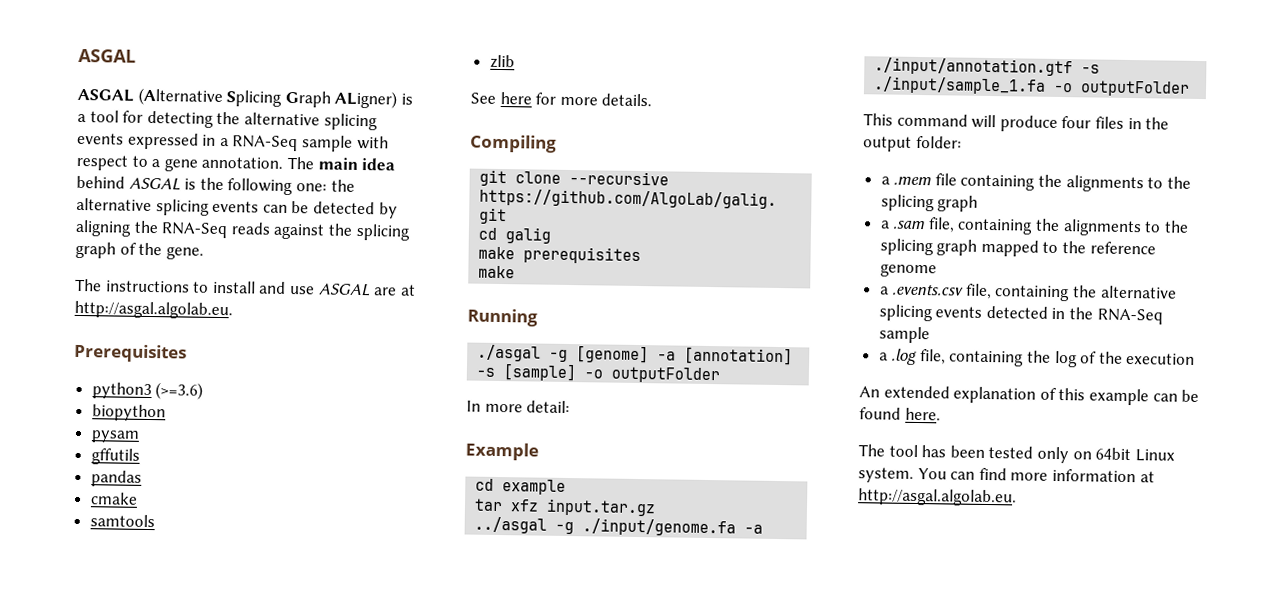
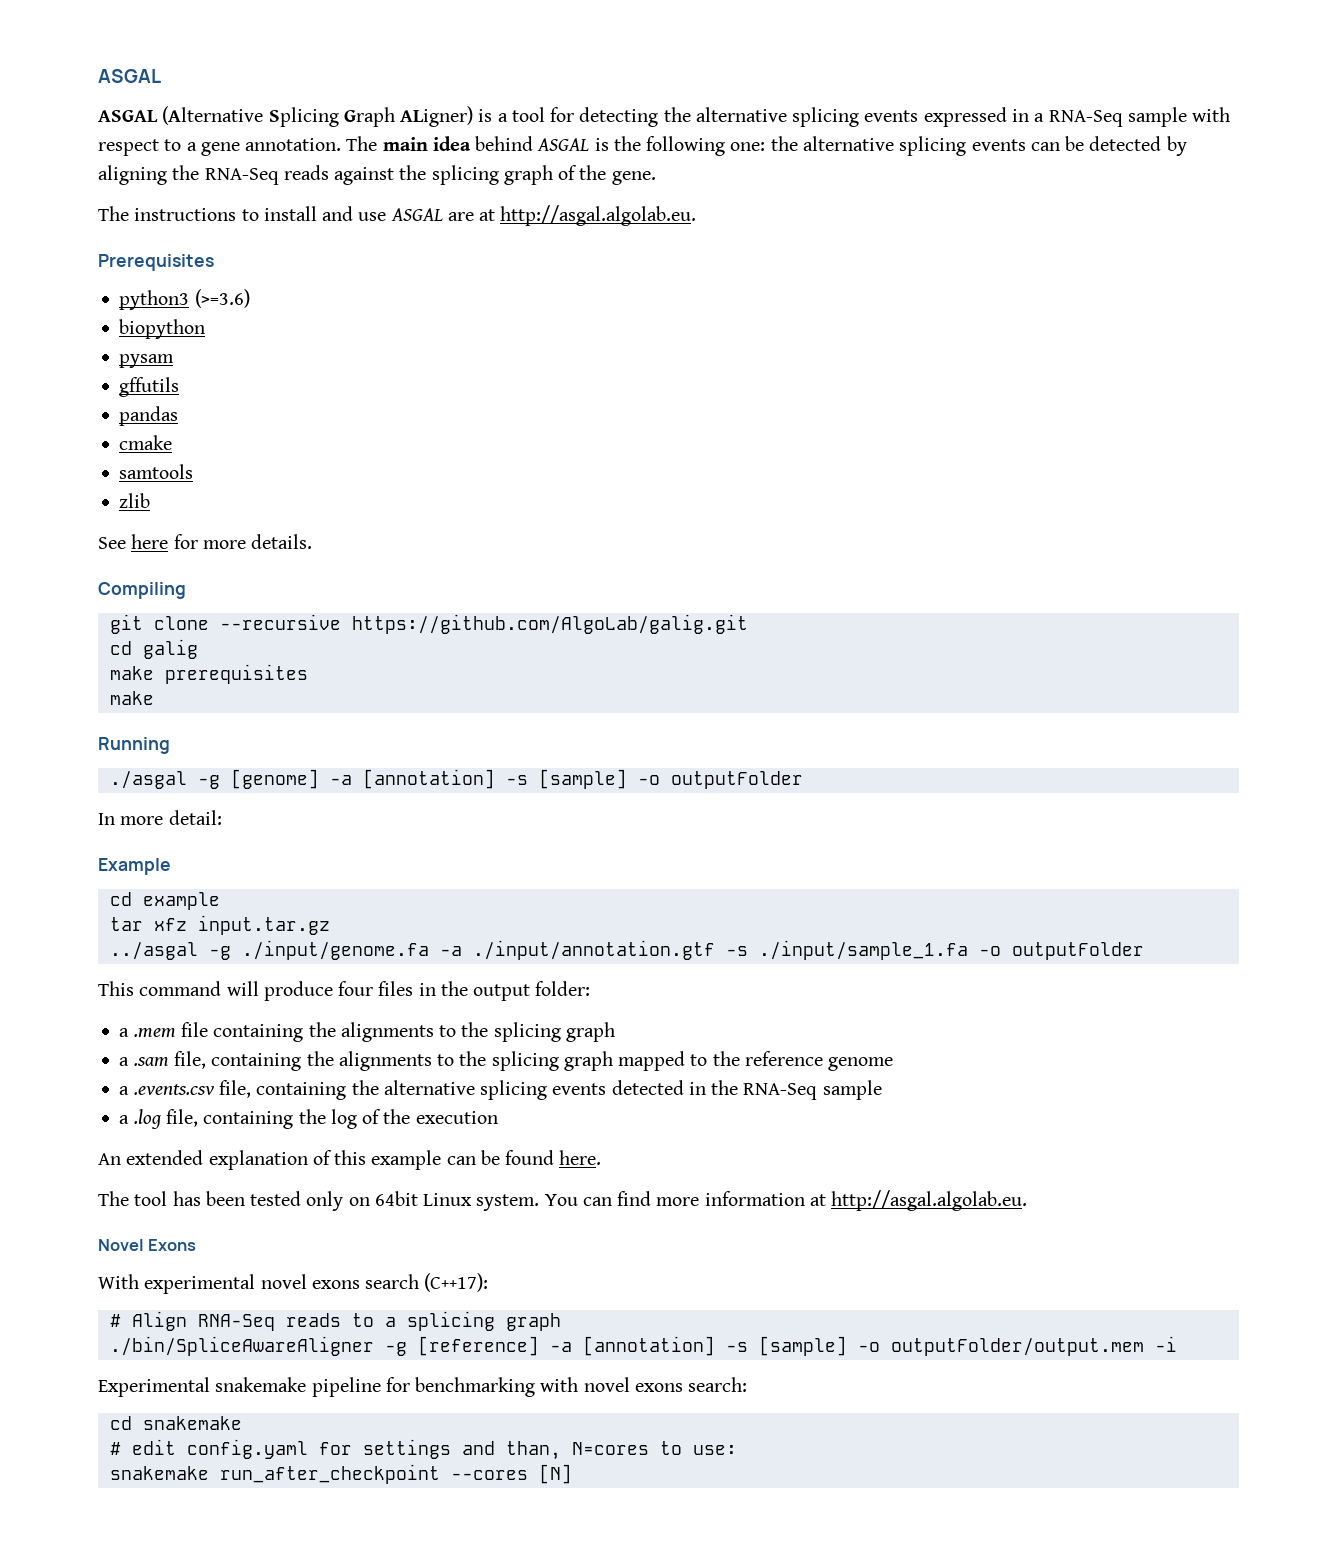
(1017, 497) none -> [98,1239,197,1251] [98,1273,489,1294] [109,1311,561,1331] [109,1336,1177,1356] [98,1377,748,1397] [109,1416,242,1430] [109,1439,737,1460] [109,1464,572,1484] // Novel Exons // With experimental novel exons search (C++17): // # Align RNA-Seq reads to a splicing graph // ./bin/SpliceAwareAligner -g [reference] -a [annotation] -s [sample] -o outputFolder/output.mem -i // Experimental snakemake pipeline for benchmarking with novel exons search: // cd snakemake // # edit config.yaml for settings and than, N=cores to use: // snakemake run_after_checkpoint --cores [N]

